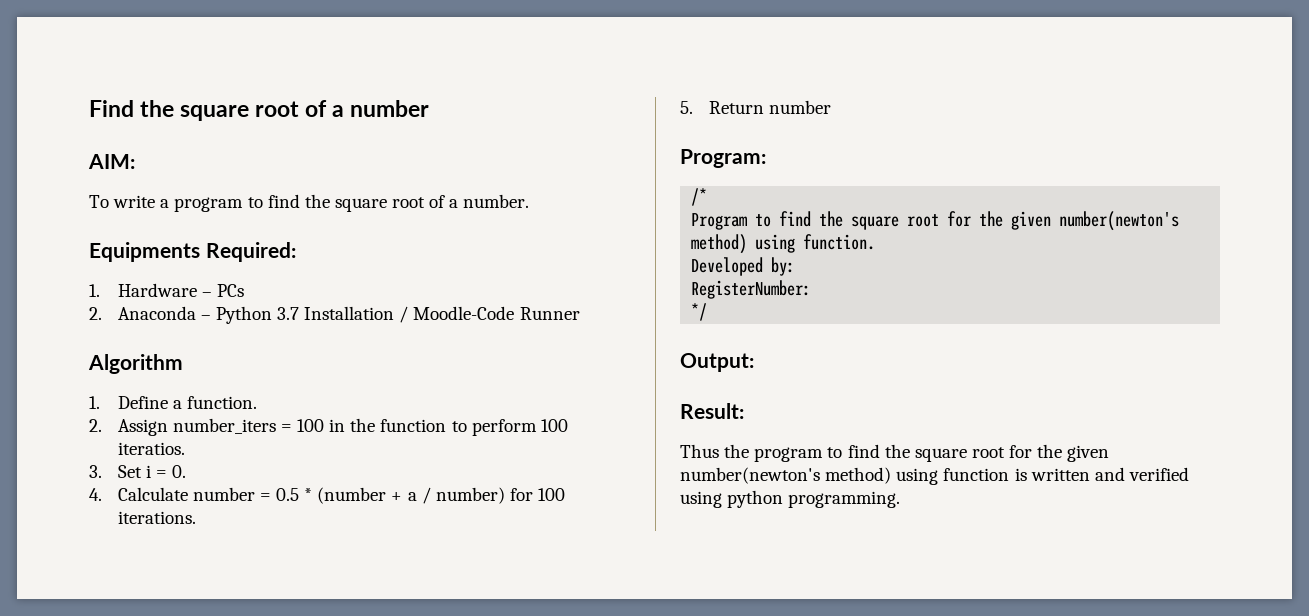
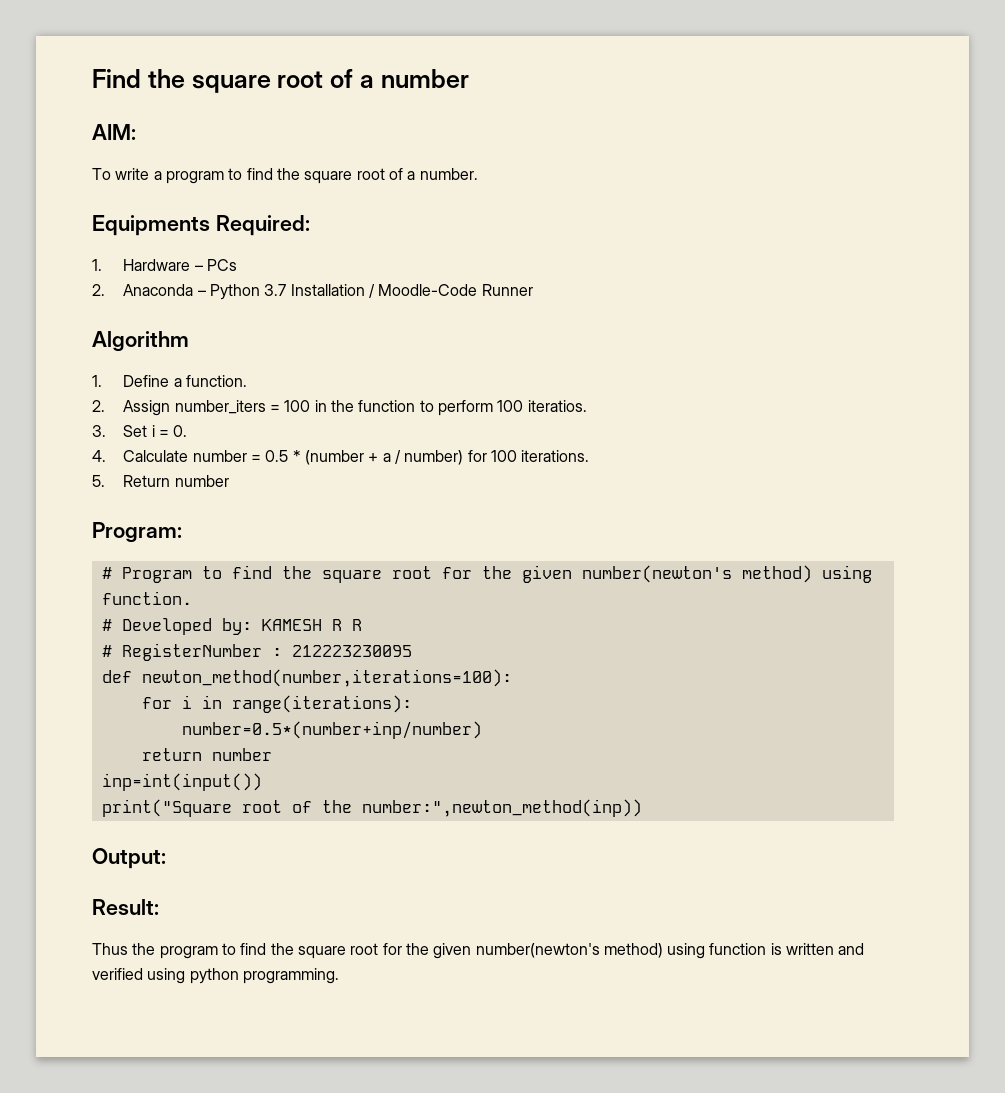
[691,188,708,206] /* // -> [101,567,112,579] #
(876, 242) none -> [101,619,112,631] #
[691,280,812,299] [691,303,708,321] // RegisterNumber: // */ -> [261,619,362,631] [101,643,412,661] [101,669,512,687] [141,695,412,713] [181,721,482,739] [141,748,272,761] [101,773,262,791] [101,799,642,817] KAMESH R R // # RegisterNumber : 212223230095 // def newton_method(number,iterations=100): // for i in range(iterations): // number=0.5*(number+inp/number) // return number // inp=int(input()) // print("Square root of the number:",newton_method(inp))

